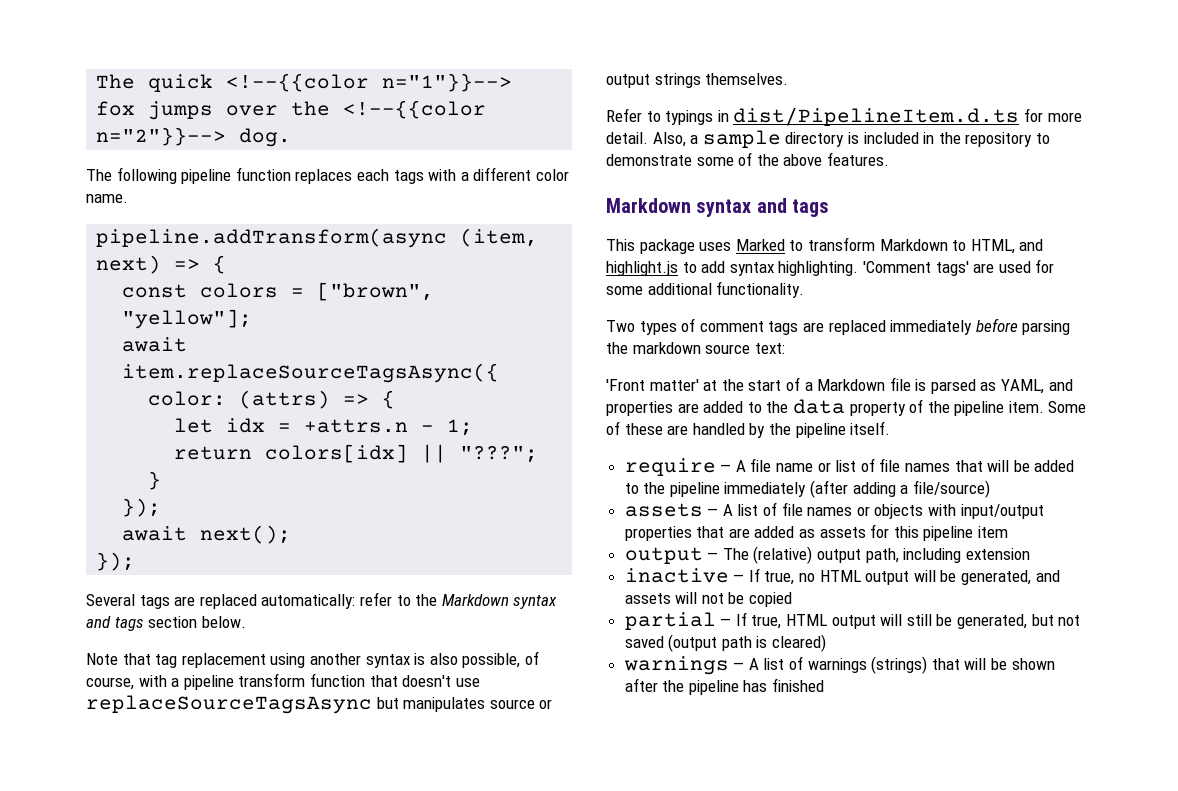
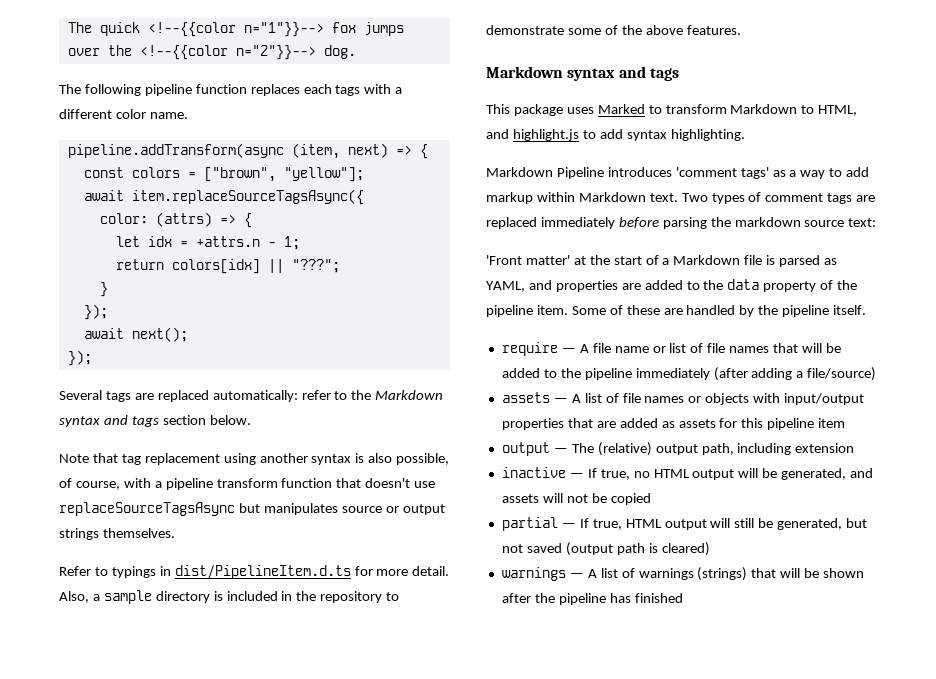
[862,259,1055,276] [606,281,805,298] 'Comment tags' are used for some additional functionality. // -> [486,167,870,179] [486,192,678,204] // Markdown Pipeline introduces 'comment tags' as a way to add markup within Markdown text.

